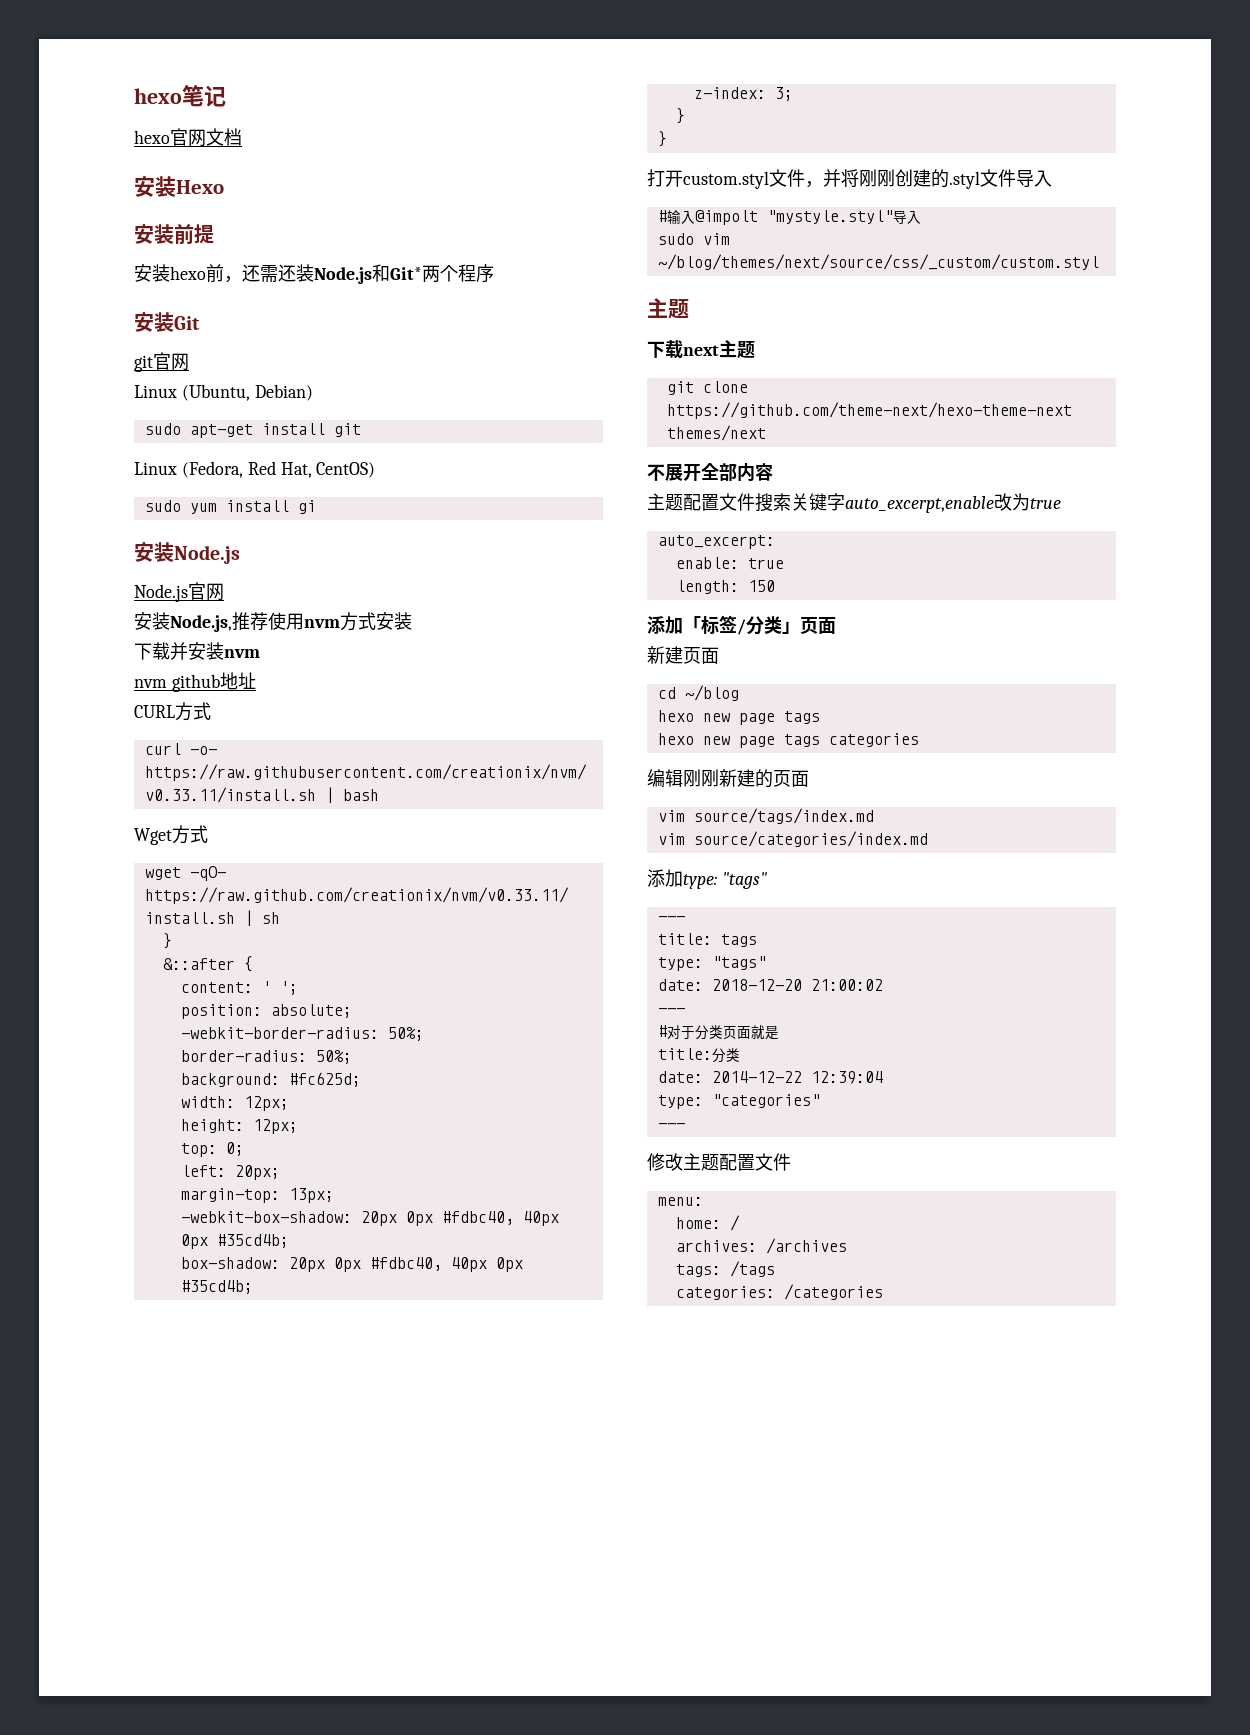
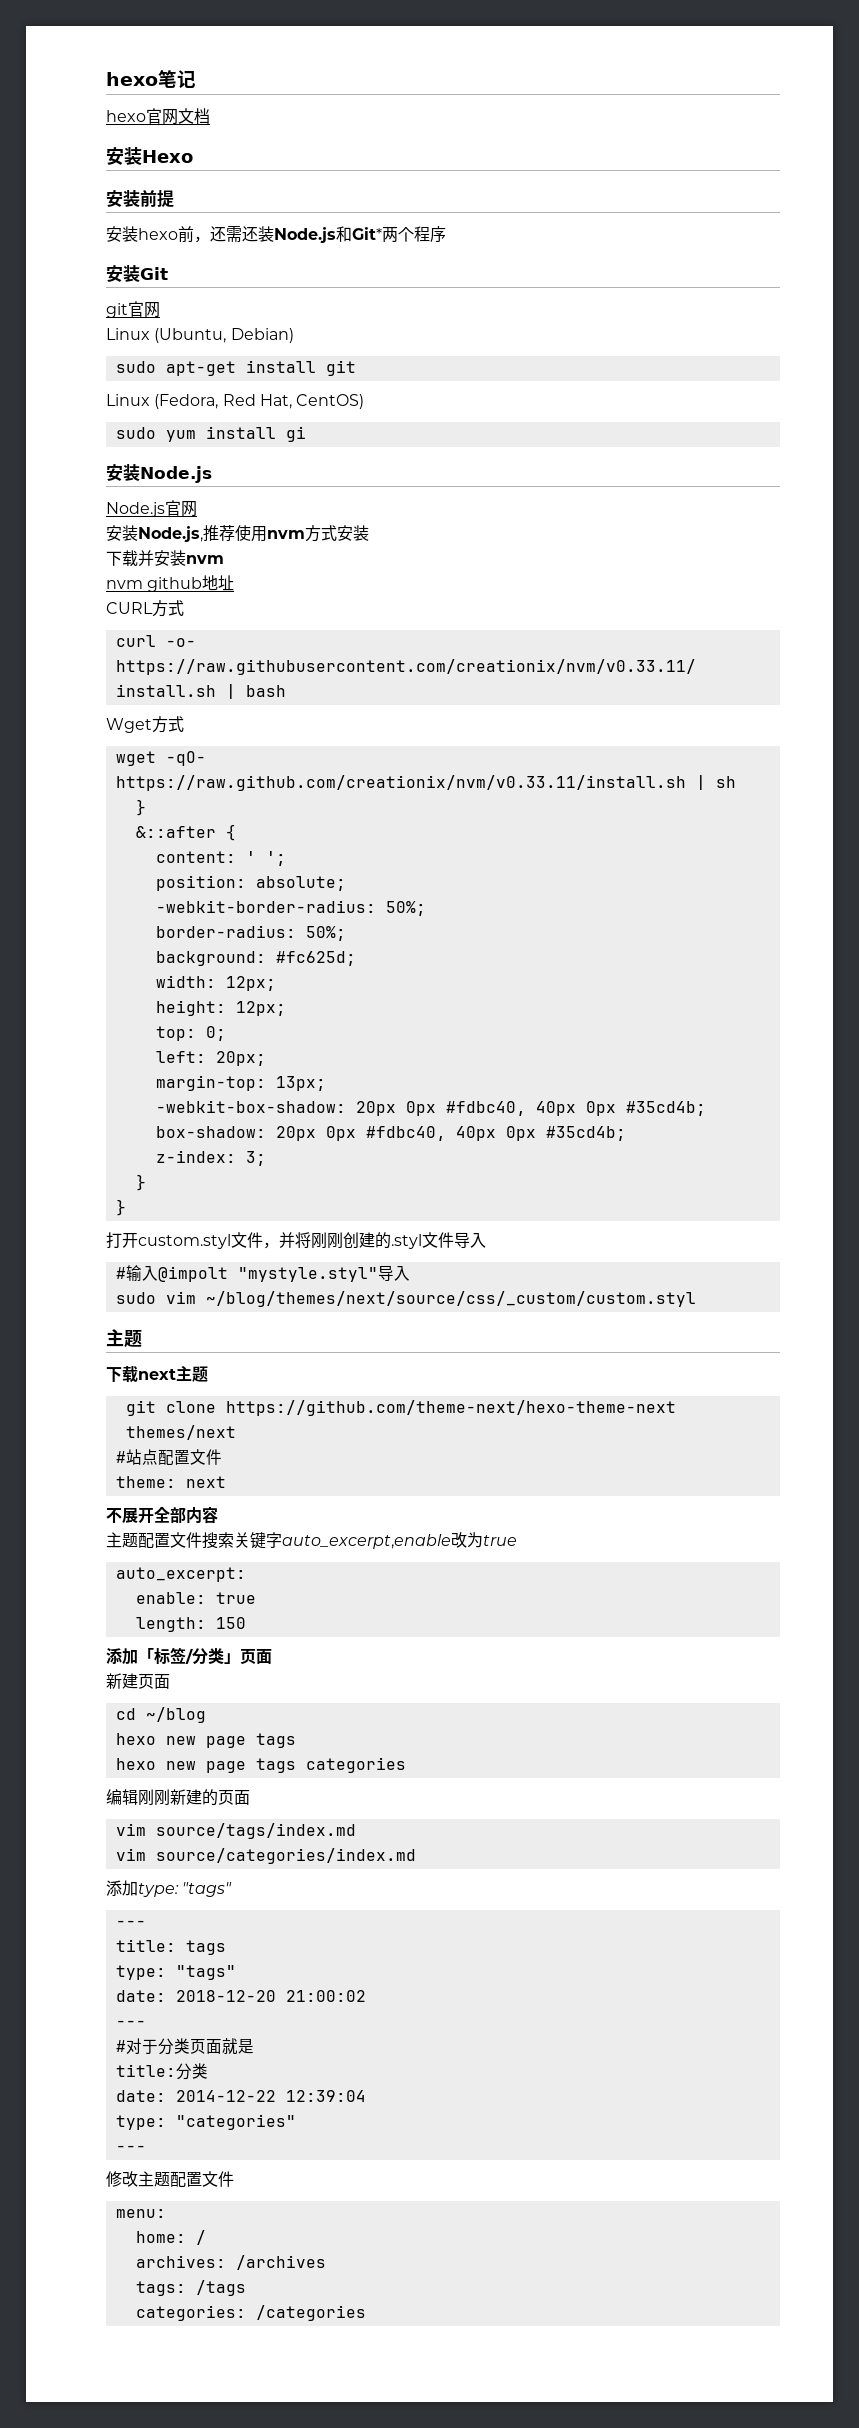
(766, 433) none -> [115,1449,222,1465] [115,1476,226,1488] // #站点配置文件 // theme: next

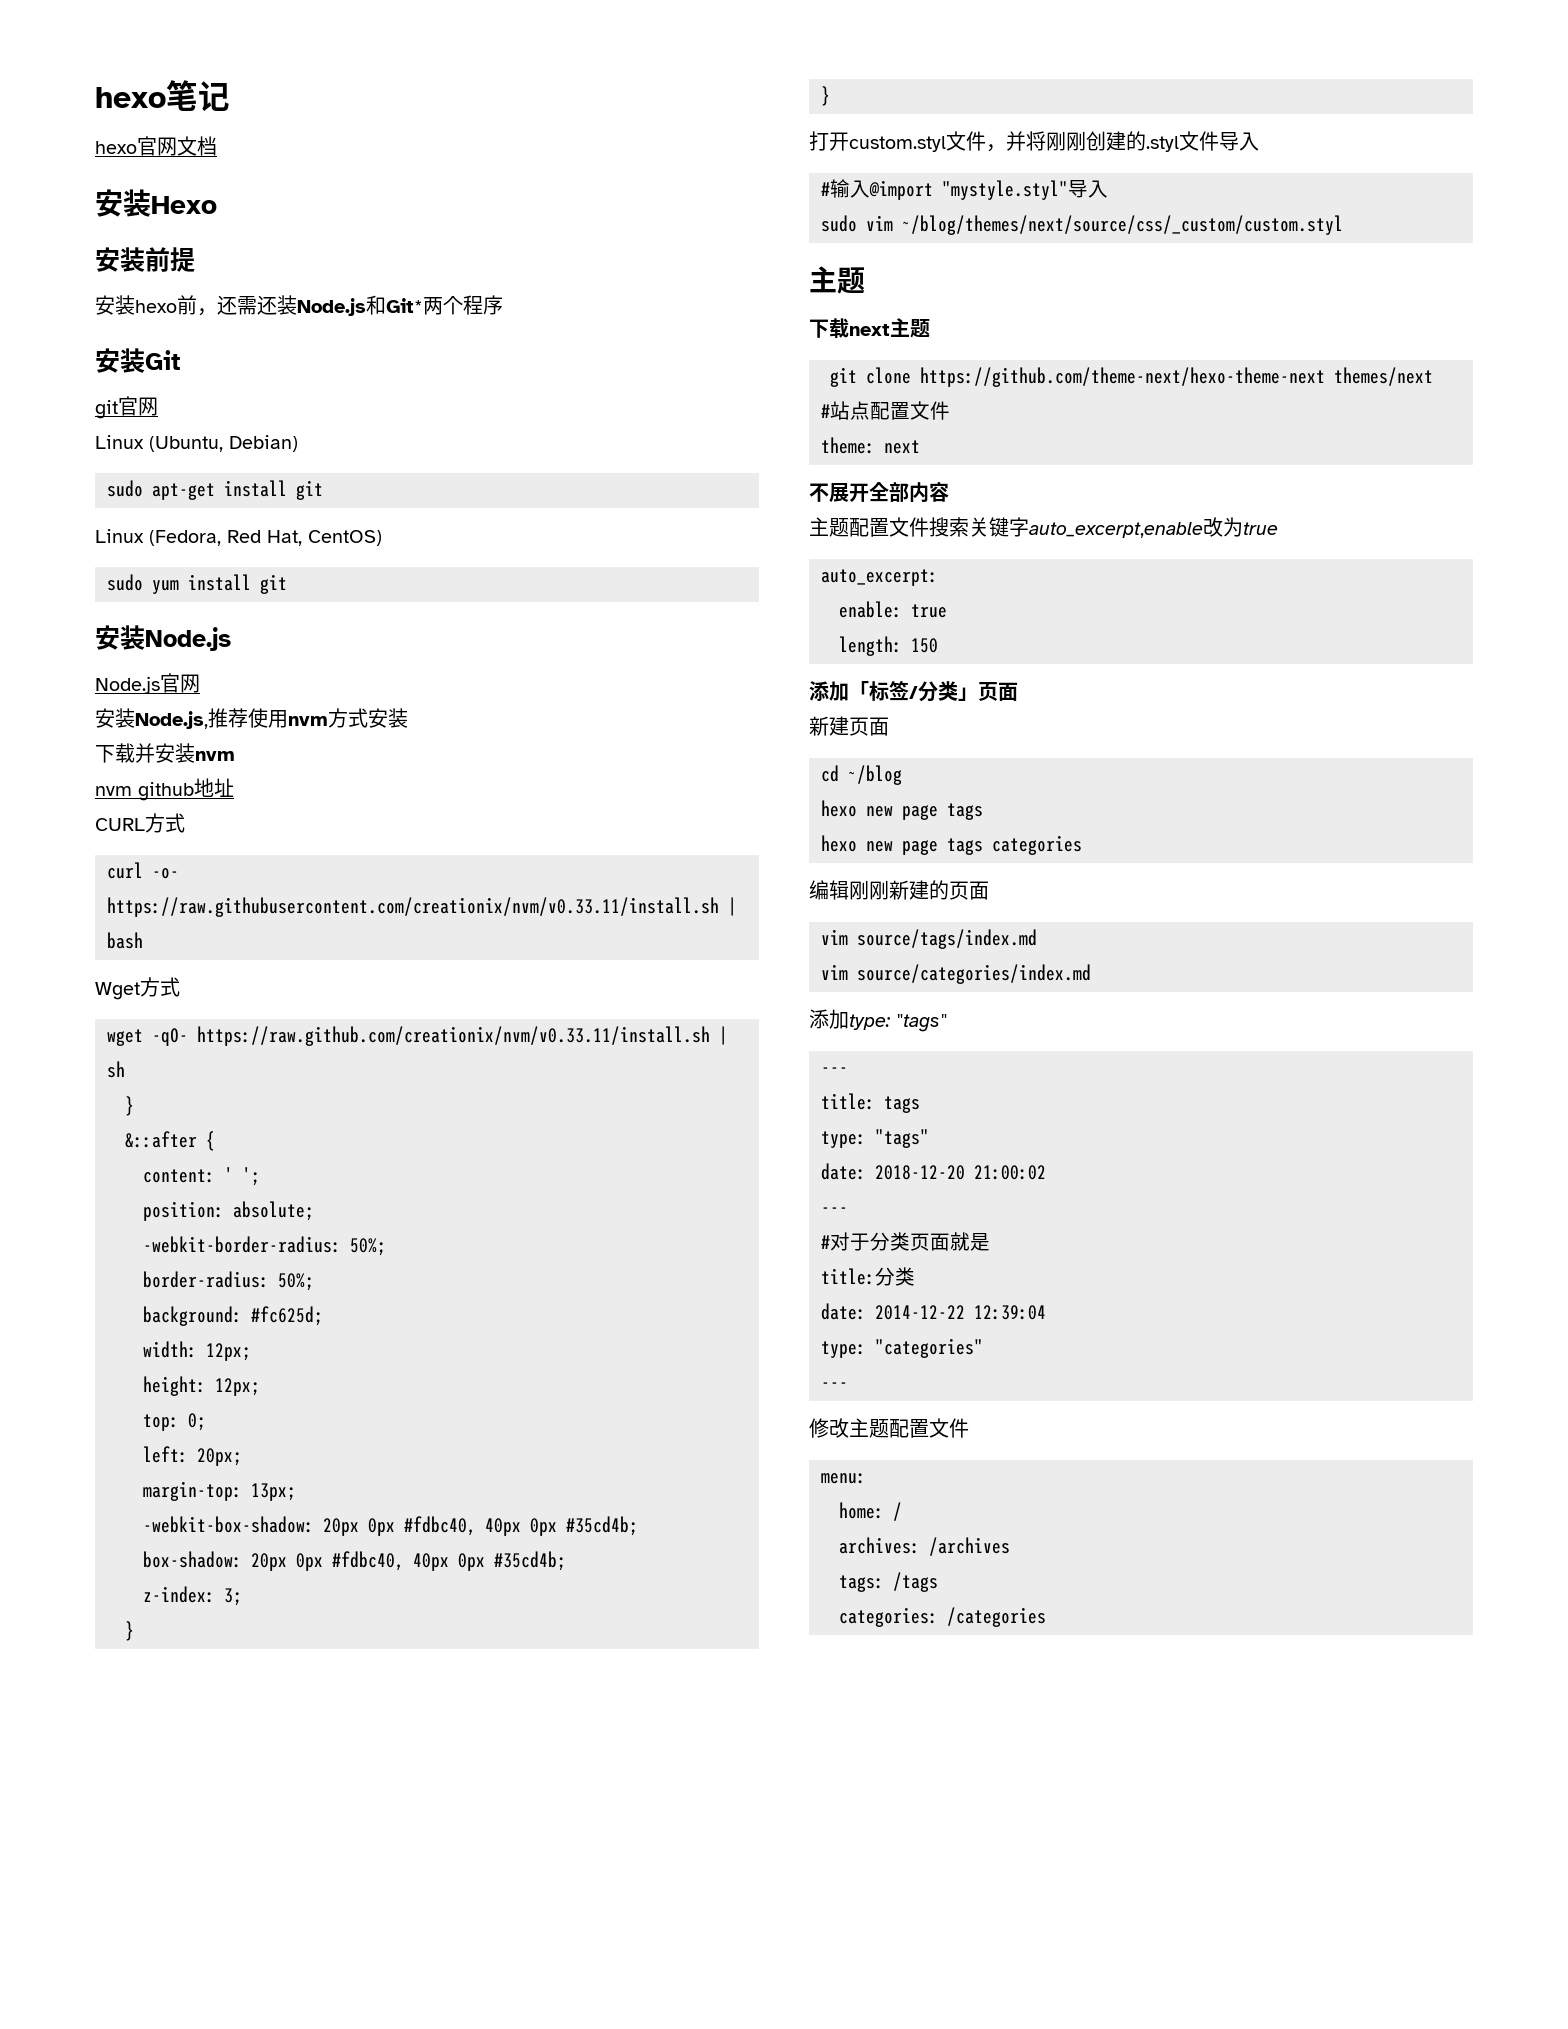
[285,426,306,442] gi -> [260,574,287,594] git
[157,1266,228,1282] @impolt -> [869,180,933,200] @import

